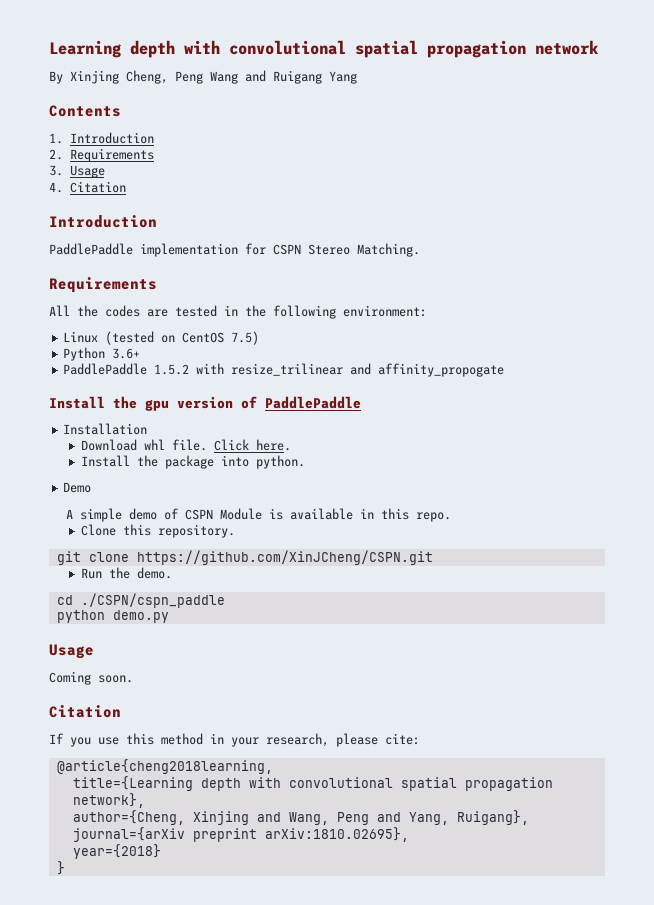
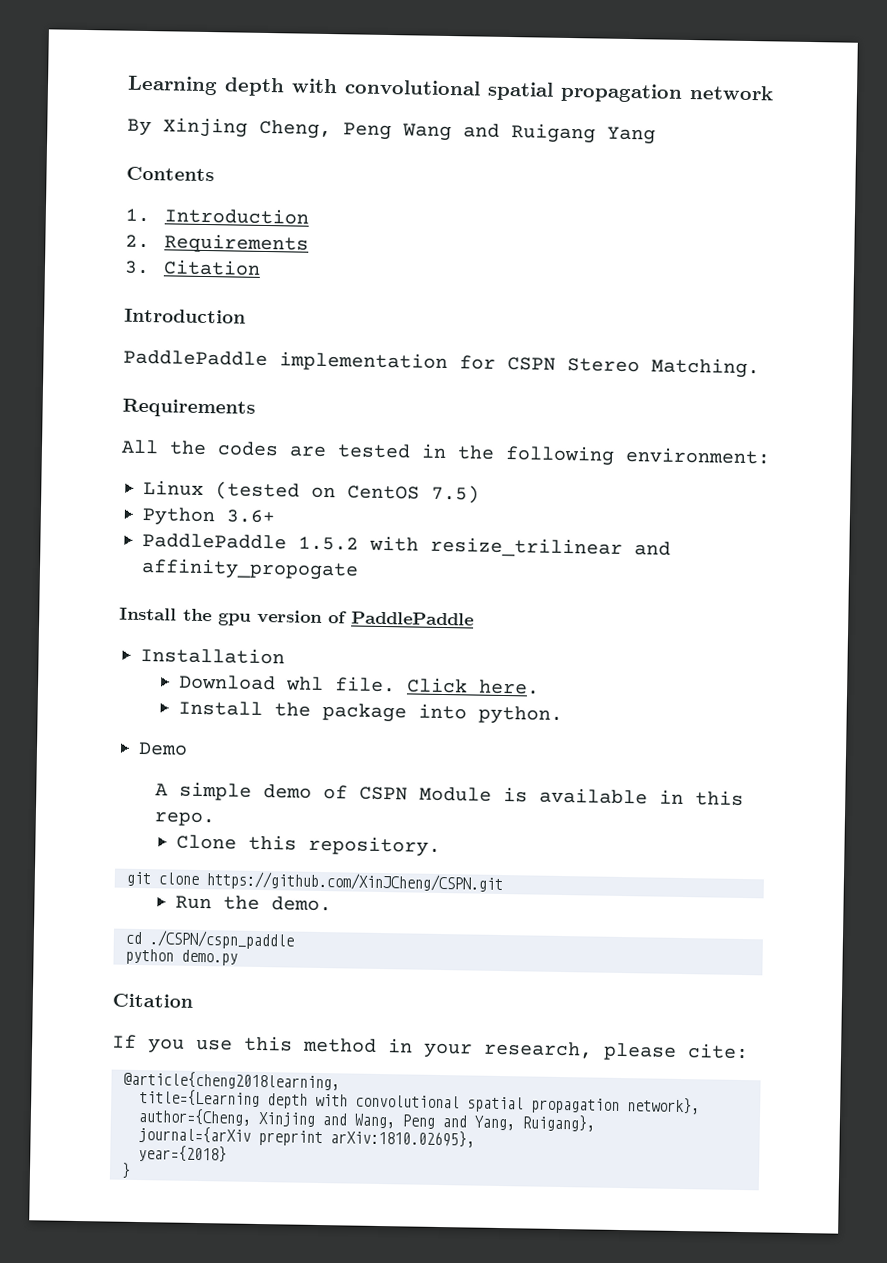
[69,165,105,178] [49,182,63,193] Usage // 4. -> (150, 267) none
[49,644,94,659] [49,671,133,685] // Usage // Coming soon. -> (238, 957) none

